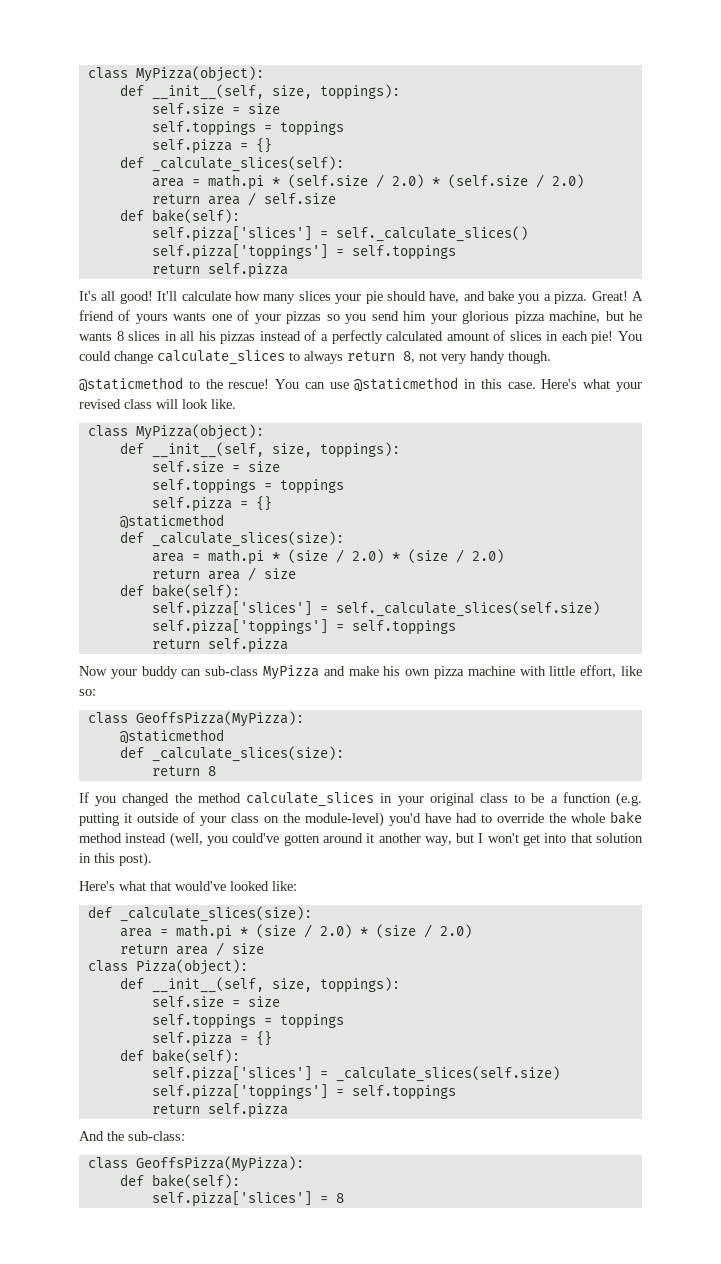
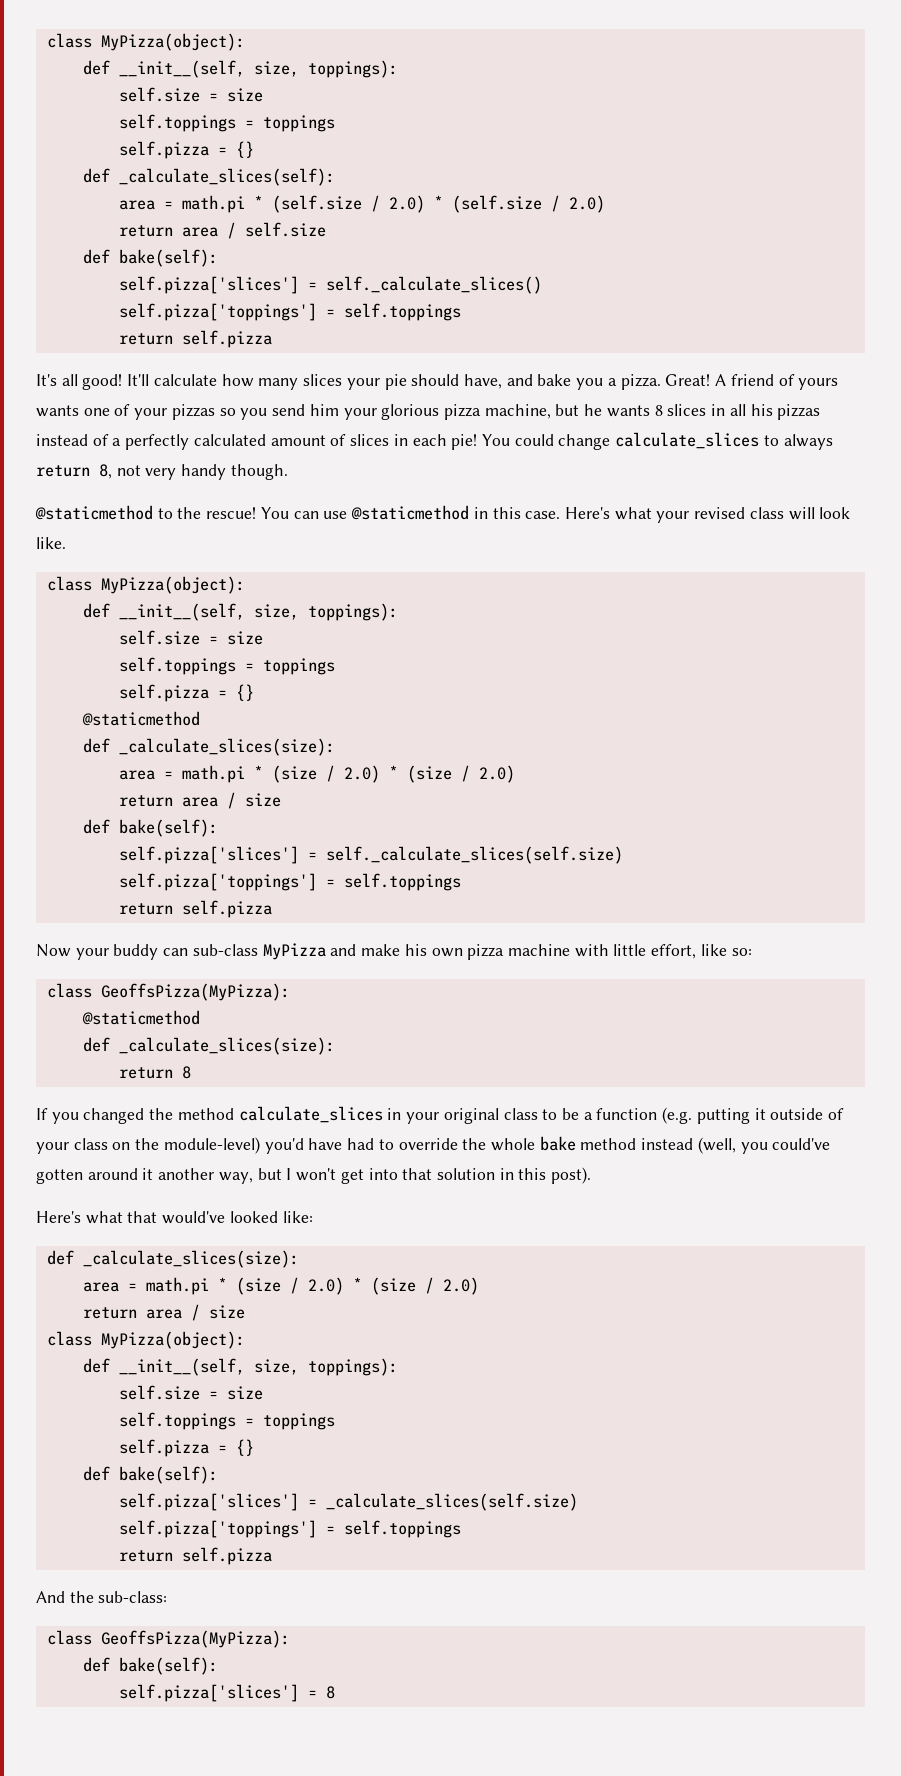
[135,959,248,975] Pizza(object): -> [100,1331,245,1349] MyPizza(object):

